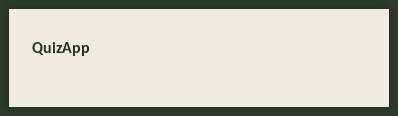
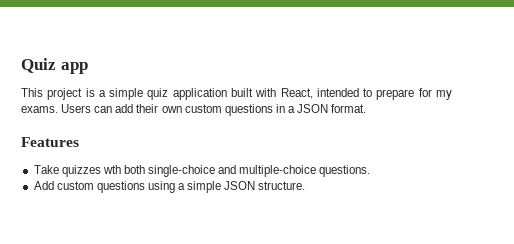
[32,42,90,56] QuizApp -> [21,58,88,74] [21,88,452,100] [21,104,367,116] [21,137,79,147] [33,165,371,177] [33,181,306,193] Quiz app // This project is a simple quiz application built with React, intended to prepare for my exams. Users can add their own custom questions in a JSON format. // Features // Take quizzes wth both single-choice and multiple-choice questions. // Add custom questions using a simple JSON structure.

